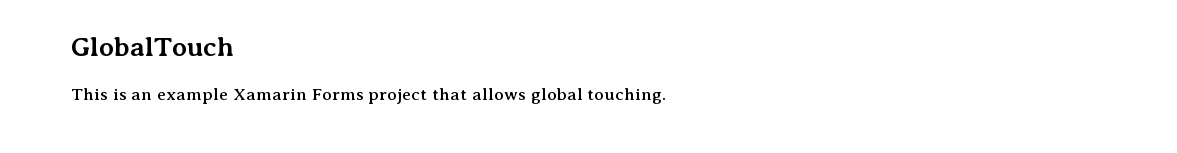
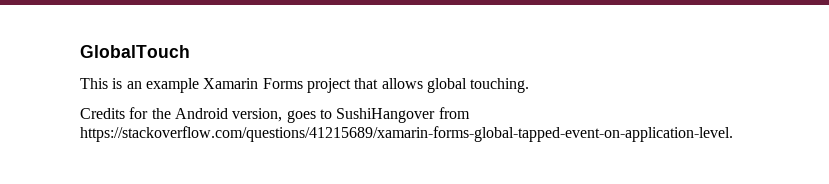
(667, 96) none -> [80,107,470,123] [80,126,733,142] // Credits for the Android version, goes to SushiHangover from https://stackoverflow.com/questions/41215689/xamarin-forms-global-tapped-event-on-application-level.

